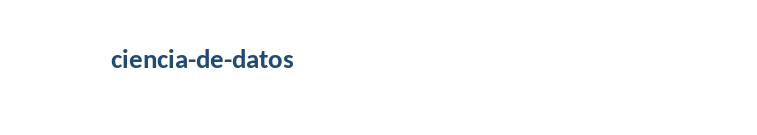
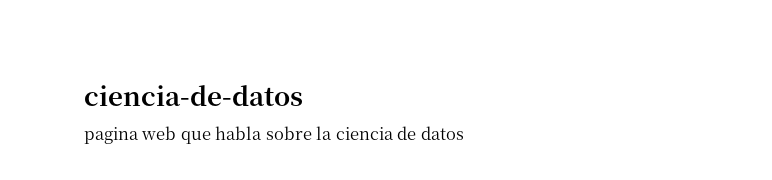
(294, 58) none -> [84,126,464,144] // pagina web que habla sobre la ciencia de datos

